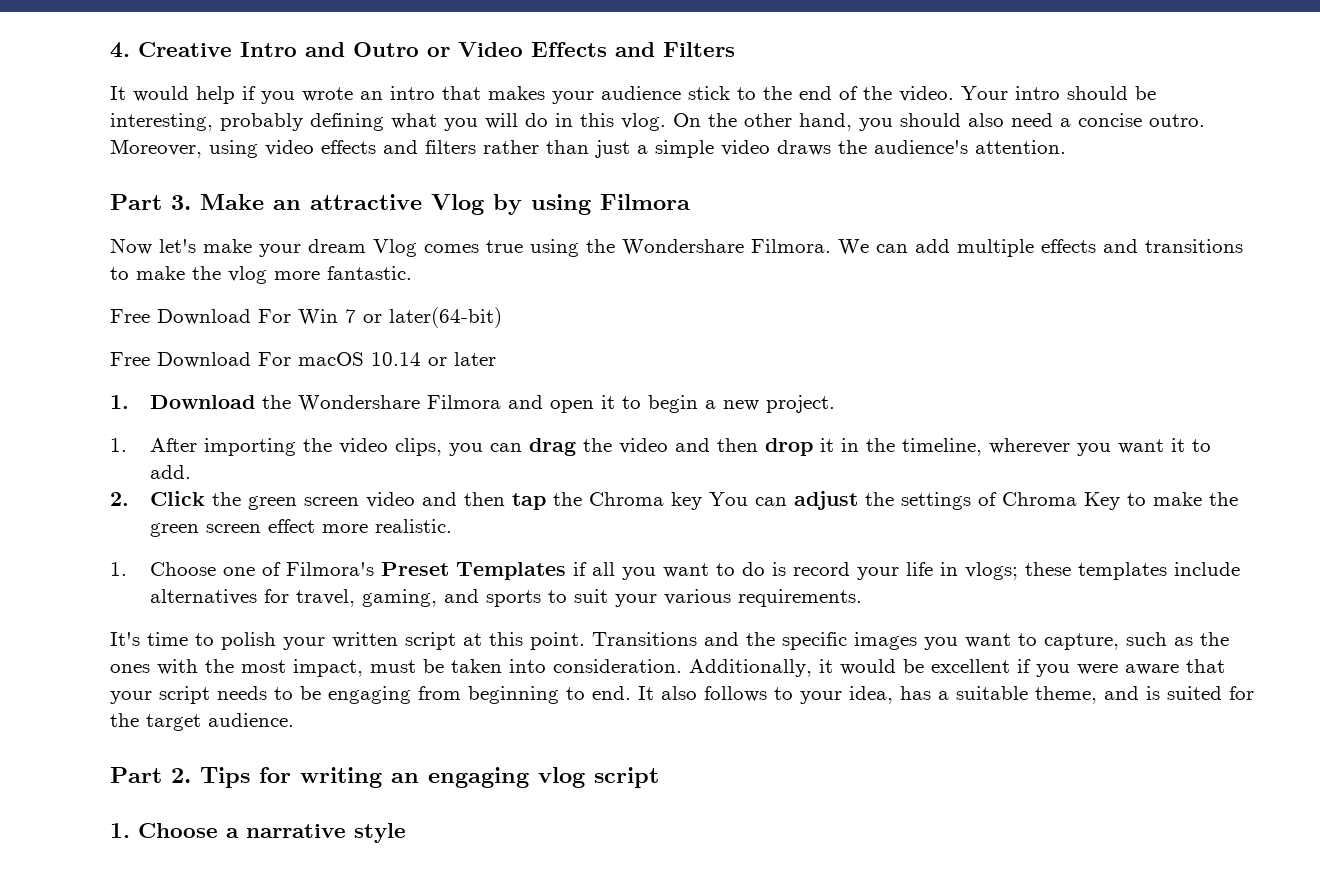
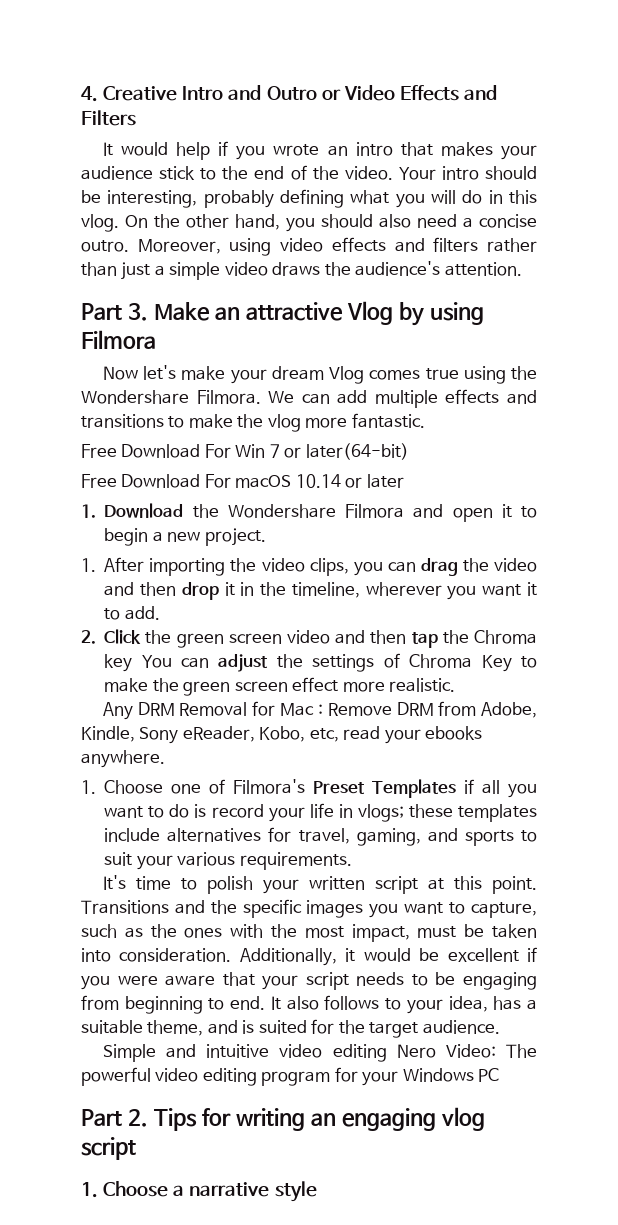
(452, 526) none -> [102,701,537,720] [81,726,483,744] [81,750,165,768] // Any DRM Removal for Mac：Remove DRM from Adobe, Kindle, Sony eReader, Kobo, etc, read your ebooks anywhere.
(294, 720) none -> [102,1044,537,1062] [81,1067,500,1086] // Simple and intuitive video editing Nero Video: The powerful video editing program for your Windows PC

